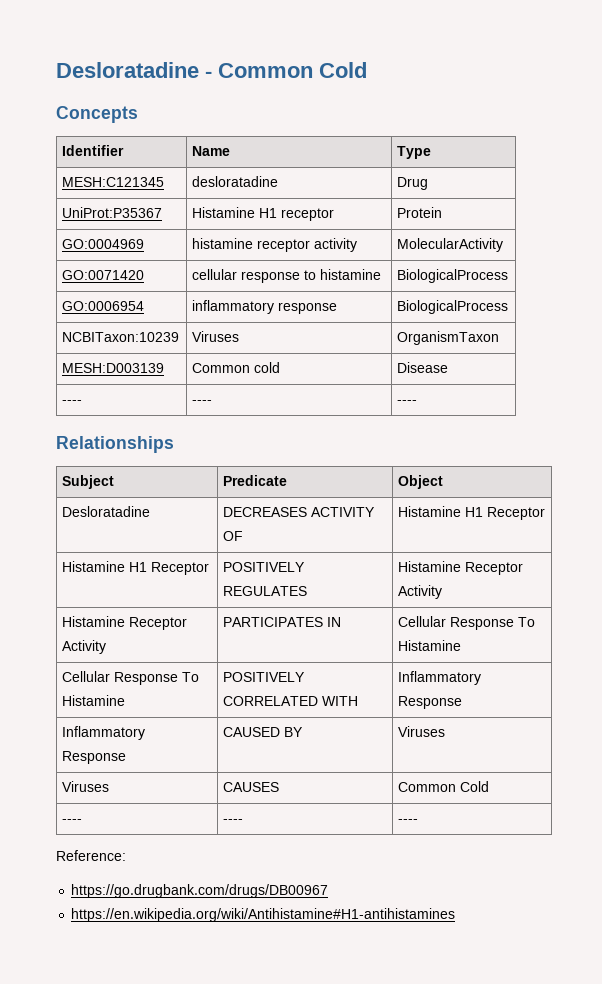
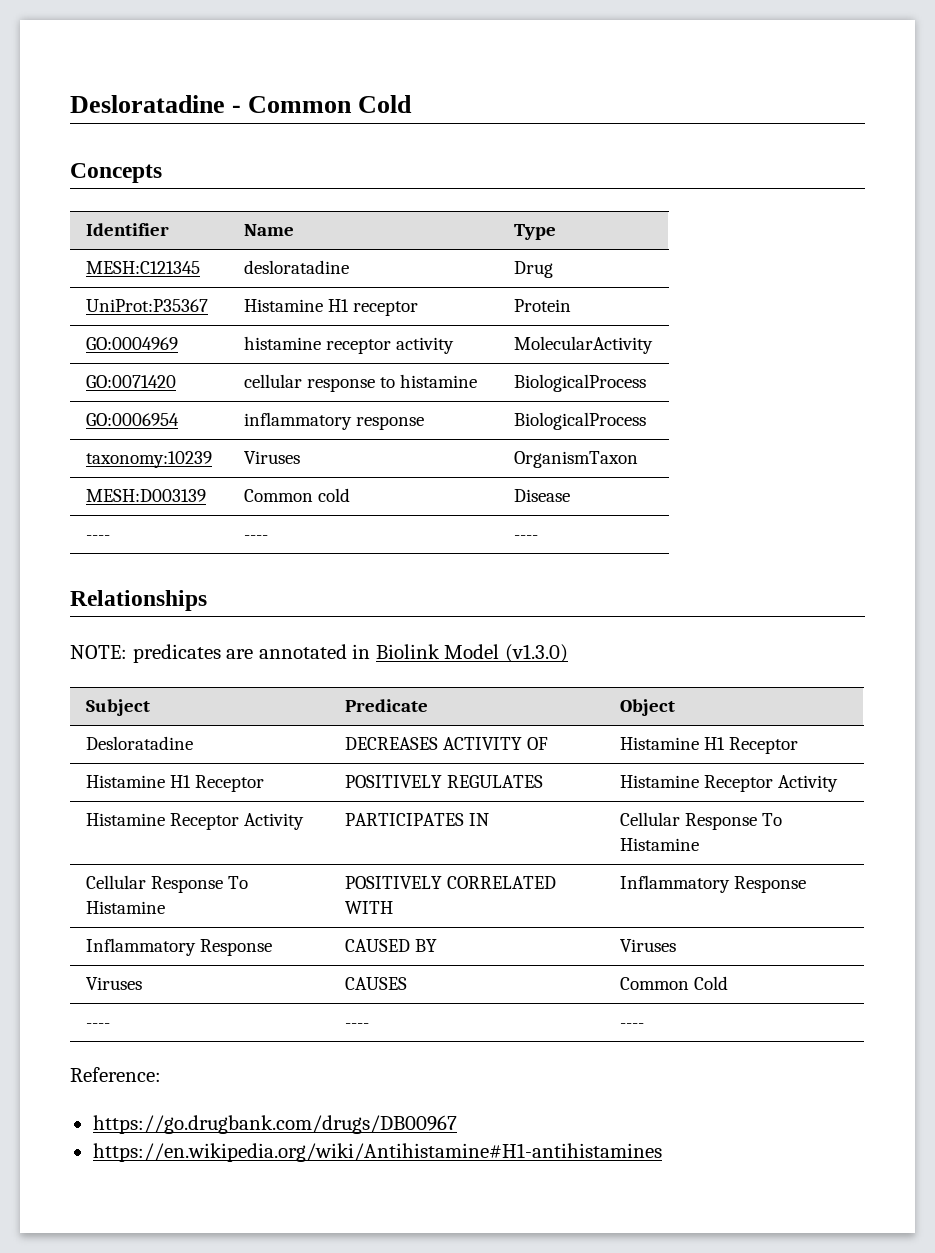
[62,332,180,342] NCBITaxon:10239 -> [85,451,212,468] taxonomy:10239
(174, 444) none -> [70,644,568,663] // NOTE: predicates are annotated in Biolink Model (v1.3.0)

